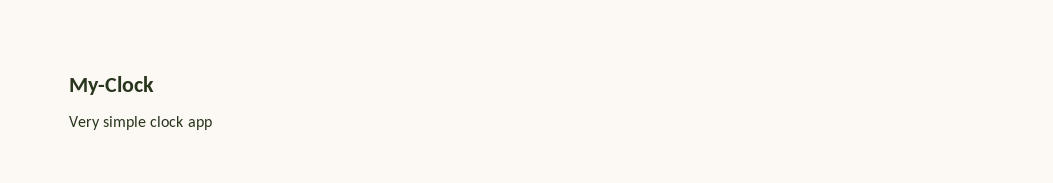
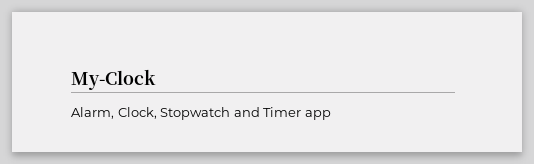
[69,116,185,130] Very simple clock -> [71,107,302,120] Alarm, Clock, Stopwatch and Timer

